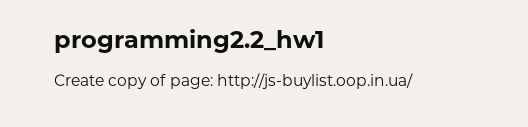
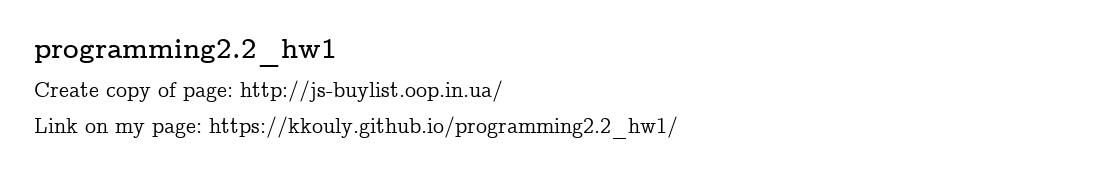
(413, 81) none -> [34,116,678,139] // Link on my page: https://kkouly.github.io/programming2.2_hw1/

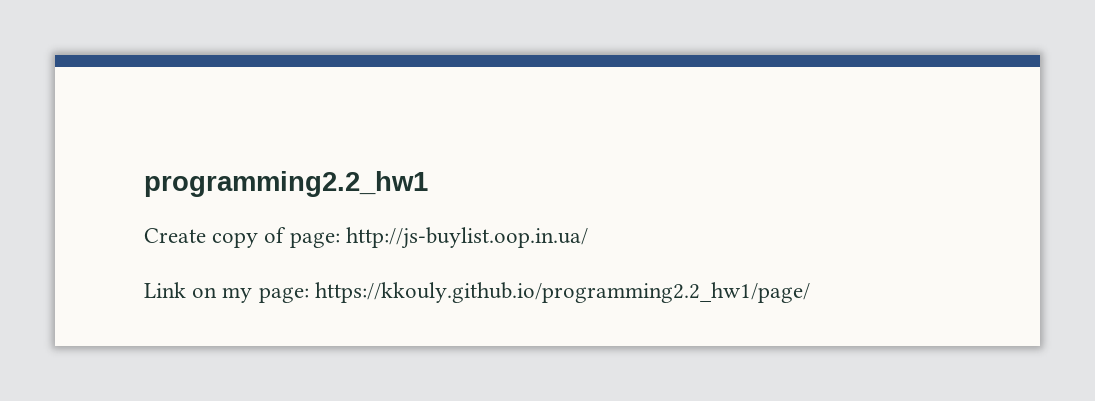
[209,116,678,139] https://kkouly.github.io/programming2.2_hw1/ -> [314,282,810,303] https://kkouly.github.io/programming2.2_hw1/page/

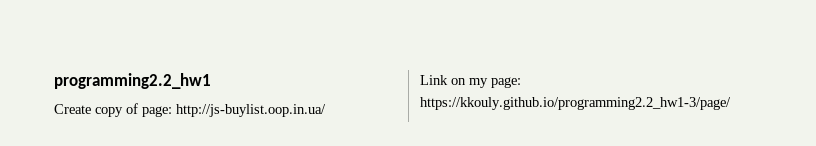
[314,282,810,303] https://kkouly.github.io/programming2.2_hw1/page/ -> [420,97,731,110] https://kkouly.github.io/programming2.2_hw1-3/page/

